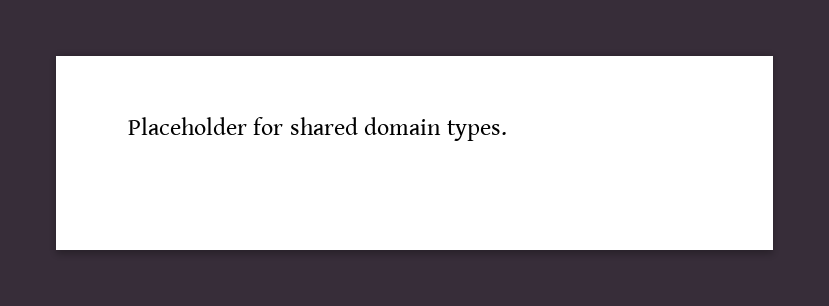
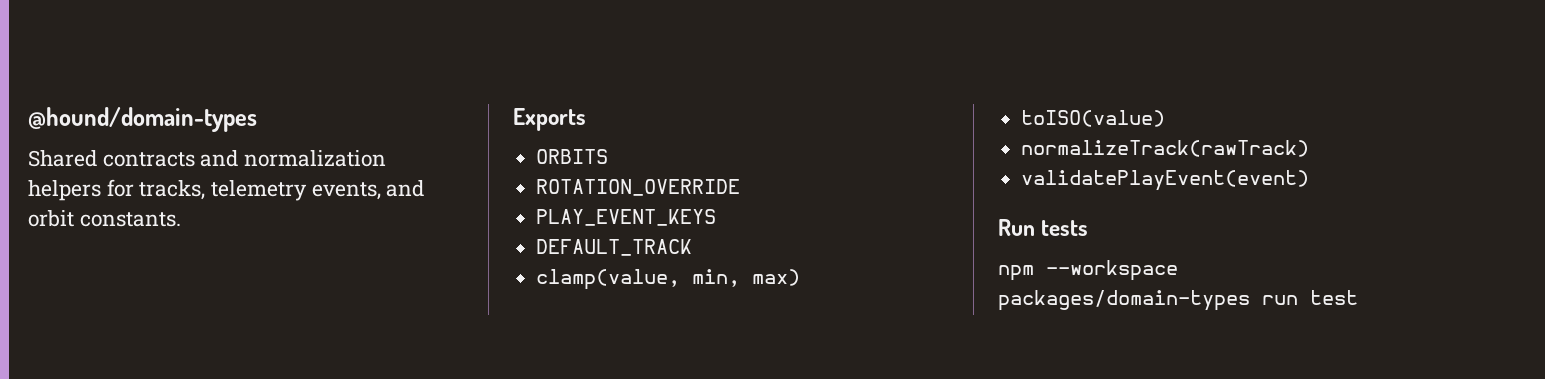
[128,117,507,141] Placeholder for shared domain types. -> [28,107,257,132] [28,150,387,167] [28,179,425,201] [28,210,181,227] [513,108,586,131] [536,149,609,164] [536,179,741,196] [536,209,717,226] [536,239,693,256] [536,269,801,290] [1021,110,1166,127] [1021,140,1310,157] [1021,170,1310,191] [998,219,1089,236] [998,260,1178,281] [998,290,1358,311] @hound/domain-types // Shared contracts and normalization helpers for tracks, telemetry events, and orbit constants. // Exports // ORBITS // ROTATION_OVERRIDE // PLAY_EVENT_KEYS // DEFAULT_TRACK // clamp(value, min, max) // toISO(value) // normalizeTrack(rawTrack) // validatePlayEvent(event) // Run tests // npm --workspace packages/domain-types run test

